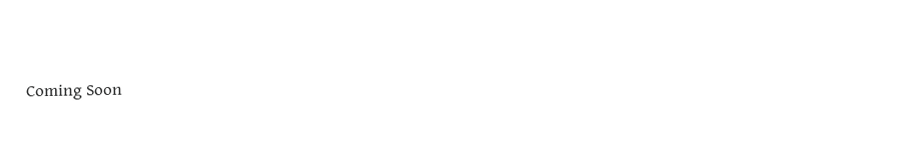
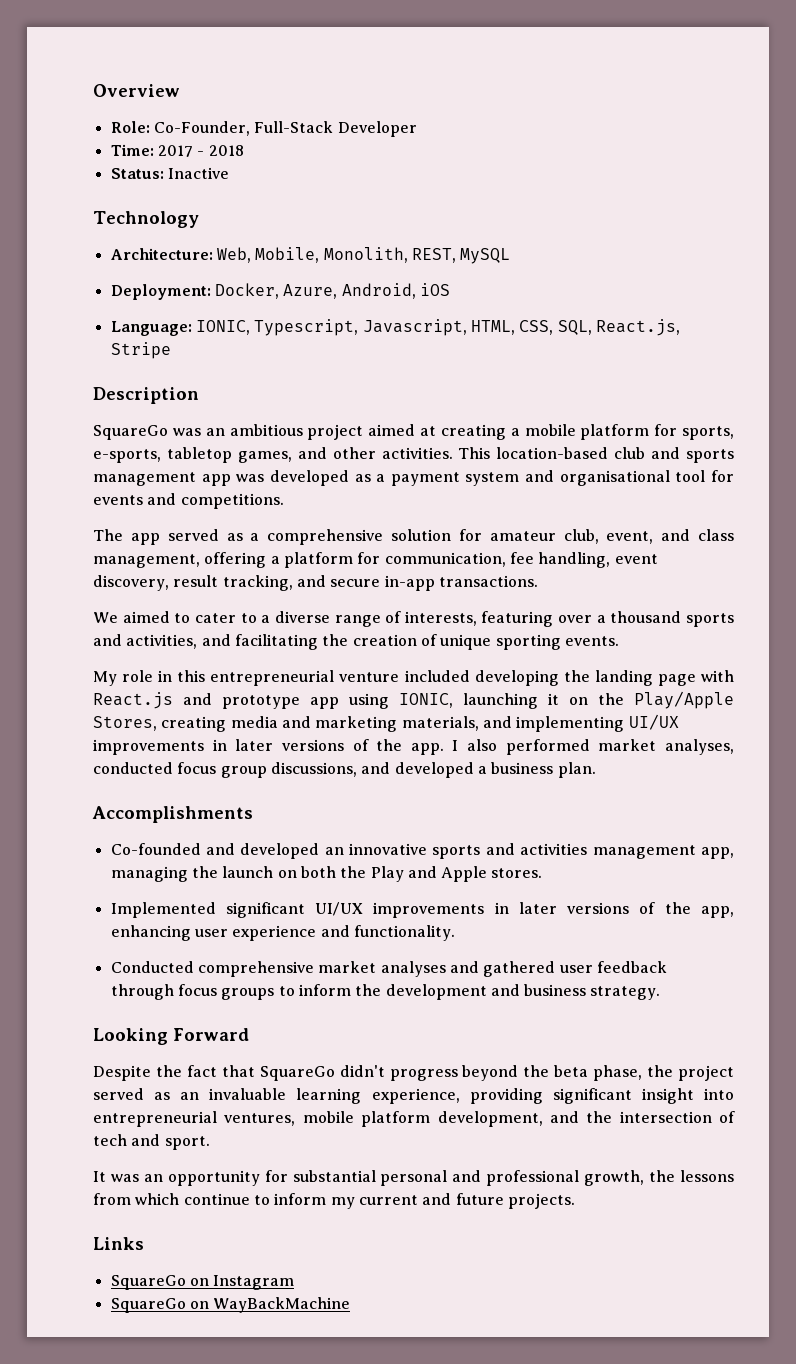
[26,84,123,101] Coming Soon -> [93,84,180,97] [110,121,417,137] [110,144,244,157] [110,167,229,179] [93,211,199,228] [110,247,511,264] [110,283,450,300] [110,319,680,336] [110,342,171,359] [93,387,199,404] [93,424,734,440] [93,447,735,463] [93,470,734,486] [93,493,284,509] [93,529,734,545] [93,552,658,568] [93,575,538,591] [93,611,734,627] [93,634,619,650] [93,670,734,686] [93,691,734,709] [93,714,679,732] [93,739,734,755] [93,762,596,778] [92,806,253,823] [110,843,734,859] [110,866,543,882] [110,902,734,918] [110,925,455,941] [110,961,667,977] [110,984,661,1000] [93,1028,249,1045] [93,1065,734,1081] [93,1088,734,1104] [93,1111,735,1127] [93,1134,210,1150] [93,1170,734,1186] [93,1193,575,1209] [93,1237,144,1250] [110,1275,295,1290] [110,1297,351,1313] Overview // Role: Co-Founder, Full-Stack Developer // Time: 2017 - 2018 // Status: Inactive // Technology // Architecture: Web, Mobile, Monolith, REST, MySQL // Deployment: Docker, Azure, Android, iOS // Language: IONIC, Typescript, Javascript, HTML, CSS, SQL, React.js, Stripe // Description // SquareGo was an ambitious project aimed at creating a mobile platform for sports, e-sports, tabletop games, and other activities. This location-based club and sports management app was developed as a payment system and organisational tool for events and competitions. // The app served as a comprehensive solution for amateur club, event, and class management, offering a platform for communication, fee handling, event discovery, result tracking, and secure in-app transactions. // We aimed to cater to a diverse range of interests, featuring over a thousand sports and activities, and facilitating the creation of unique sporting events. // My role in this entrepreneurial venture included developing the landing page with React.js and prototype app using IONIC, launching it on the Play/Apple Stores, creating media and marketing materials, and implementing UI/UX improvements in later versions of the app. I also performed market analyses, conducted focus group discussions, and developed a business plan. // Accomplishments // Co-founded and developed an innovative sports and activities management app, managing the launch on both the Play and Apple stores. // Implemented significant UI/UX improvements in later versions of the app, enhancing user experience and functionality. // Conducted comprehensive market analyses and gathered user feedback through focus groups to inform the development and business strategy. // Looking Forward // Despite the fact that SquareGo didn't progress beyond the beta phase, the project served as an invaluable learning experience, providing significant insight into entrepreneurial ventures, mobile platform development, and the intersection of tech and sport. // It was an opportunity for substantial personal and professional growth, the lessons from which continue to inform my current and future projects. // Links // SquareGo on Instagram // SquareGo on WayBackMachine

